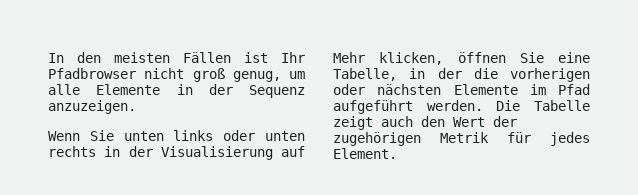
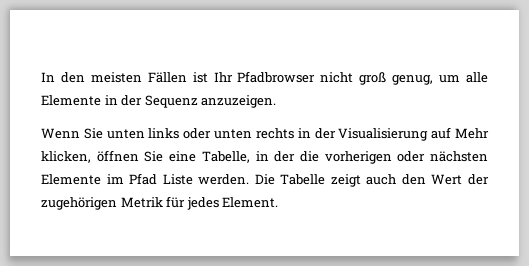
[333,100,413,114] aufgeführt -> [162,174,193,185] Liste

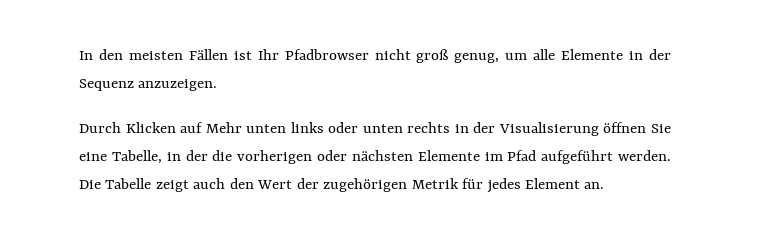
[41,128,103,139] Wenn Sie -> [79,122,242,133] Durch Klicken auf Mehr
[431,127,489,139] [41,151,91,163] auf Mehr klicken, -> (599, 129) none
[162,174,193,185] Liste -> [541,150,614,164] aufgeführt
[222,197,279,208] Element. -> [525,178,605,189] Element an.

